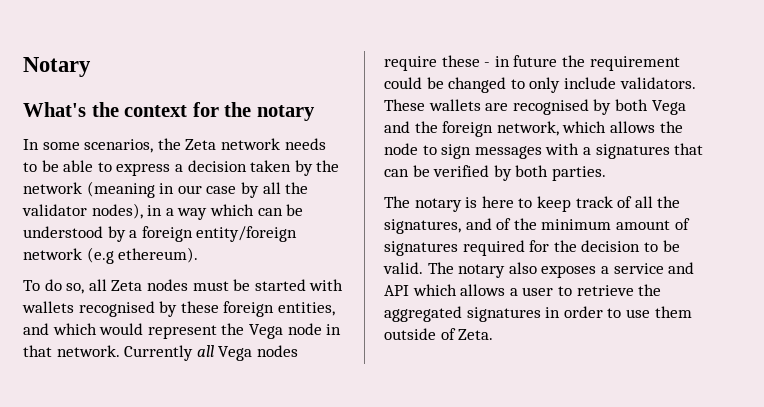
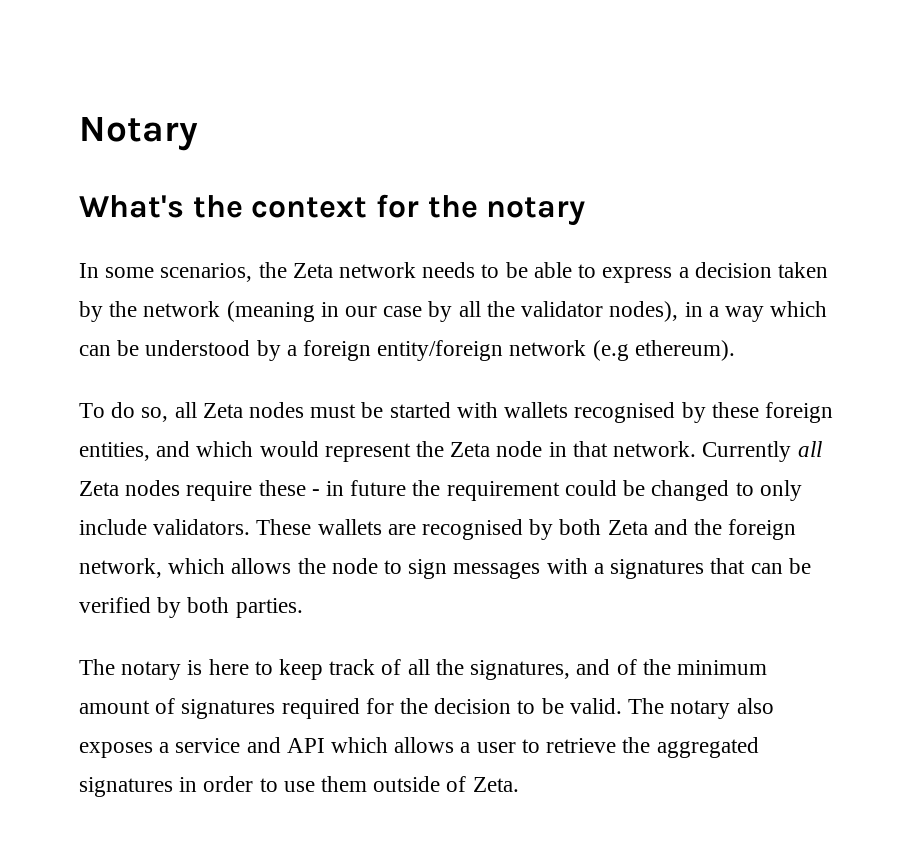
[248,324,283,339] Vega -> [450,442,491,457] Zeta
[218,346,253,361] Vega -> [79,481,119,496] Zeta
[651,100,686,115] Vega -> [607,520,648,535] Zeta

